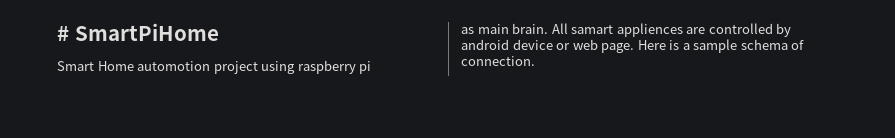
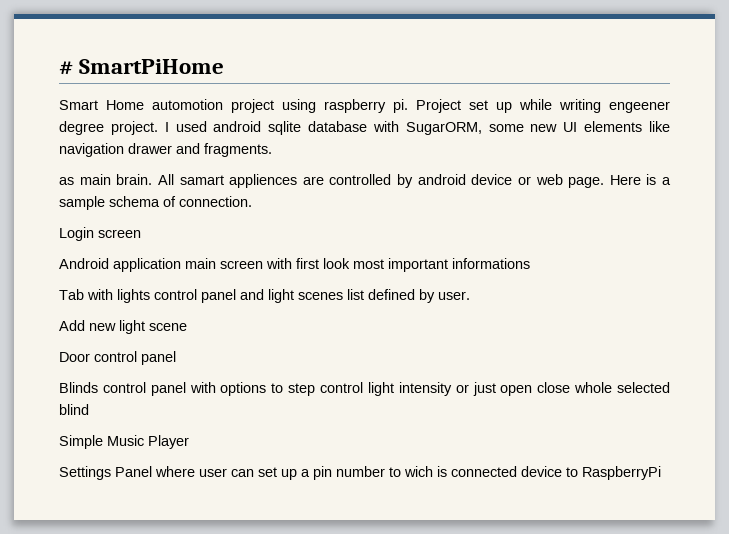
[359,61,372,74] pi -> [393,99,670,113] [59,121,670,135] [59,143,272,157] pi. Project set up while writing engeener degree project. I used android sqlite database with SugarORM, some new UI elements like navigation drawer and fragments.
(535, 61) none -> [59,227,141,241] [59,258,530,272] [59,289,470,303] [59,320,187,334] [59,351,176,365] [59,382,671,396] [59,404,89,415] [59,435,189,449] [59,466,661,480] // Login screen // Android application main screen with first look most important informations // Tab with lights control panel and light scenes list defined by user. // Add new light scene // Door control panel // Blinds control panel with options to step control light intensity or just open close whole selected blind // Simple Music Player // Settings Panel where user can set up a pin number to wich is connected device to RaspberryPi

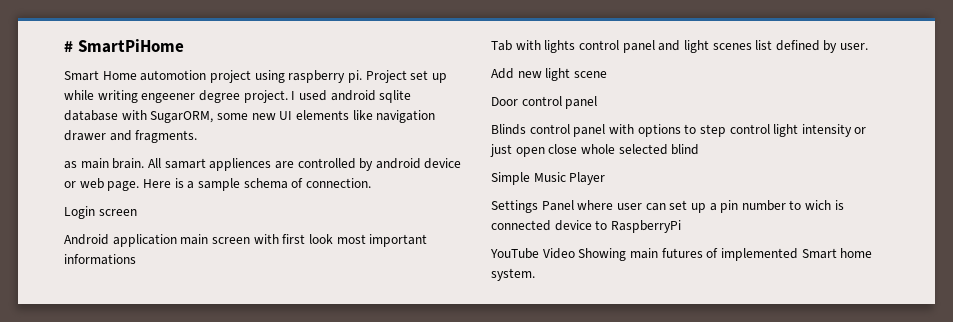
(661, 473) none -> [490,248,873,261] [491,268,535,281] // YouTube Video Showing main futures of implemented Smart home system.

